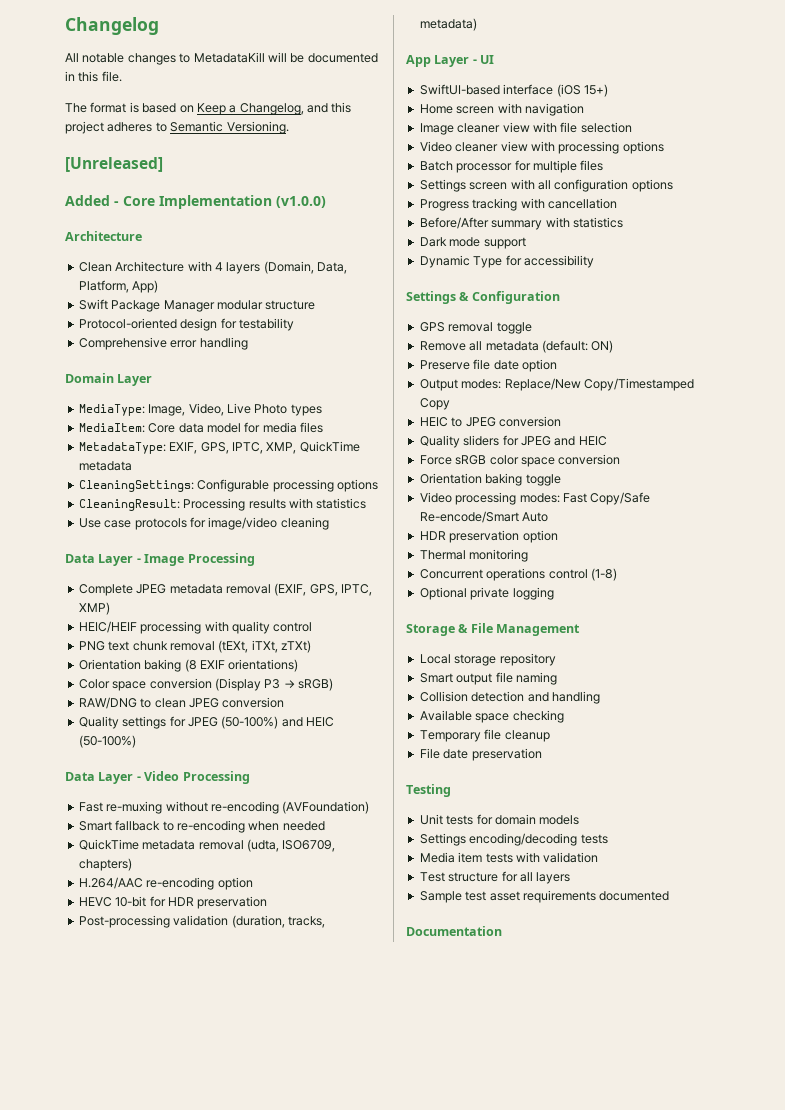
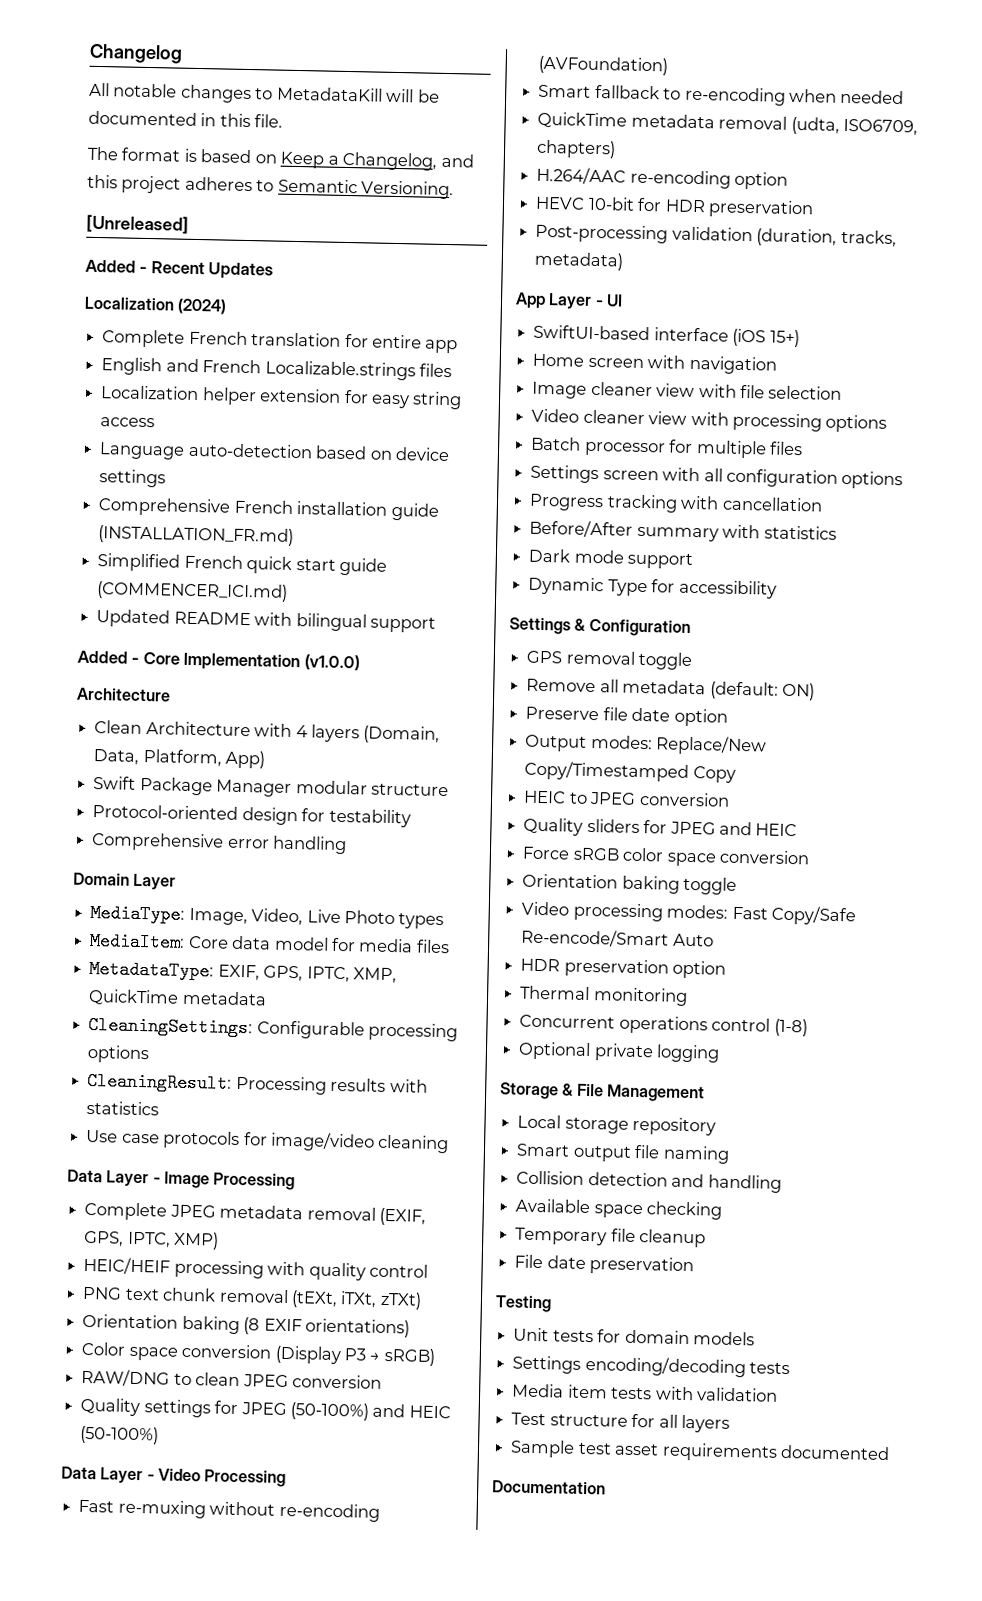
(163, 164) none -> [85,259,274,280] [84,296,227,315] [102,329,459,354] [101,357,452,381] [100,385,463,410] [100,417,156,428] [99,442,450,462] [99,469,167,488] [98,497,439,521] [98,525,295,546] [97,553,387,576] [96,581,289,602] [96,609,436,633] // Added - Recent Updates // Localization (2024) // Complete French translation for entire app // English and French Localizable.strings files // Localization helper extension for easy string access // Language auto-detection based on device settings // Comprehensive French installation guide (INSTALLATION_FR.md) // Simplified French quick start guide (COMMENCER_ICI.md) // Updated README with bilingual support

